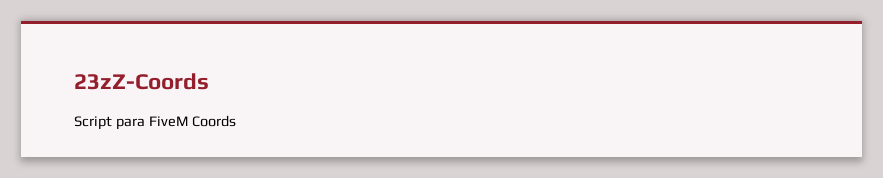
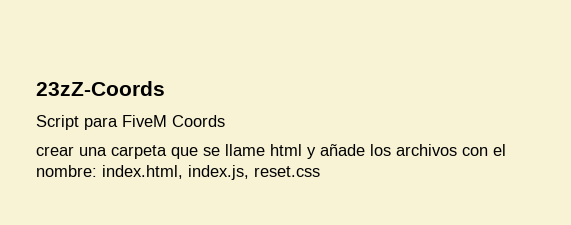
(236, 121) none -> [36,144,506,159] [36,165,320,180] // crear una carpeta que se llame html y añade los archivos con el nombre: index.html, index.js, reset.css

